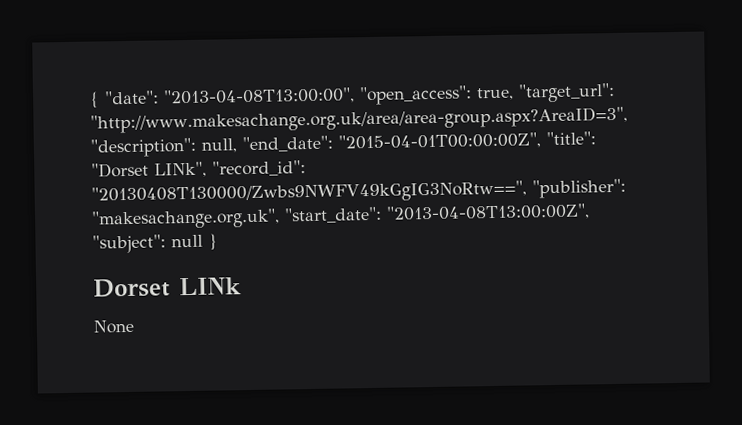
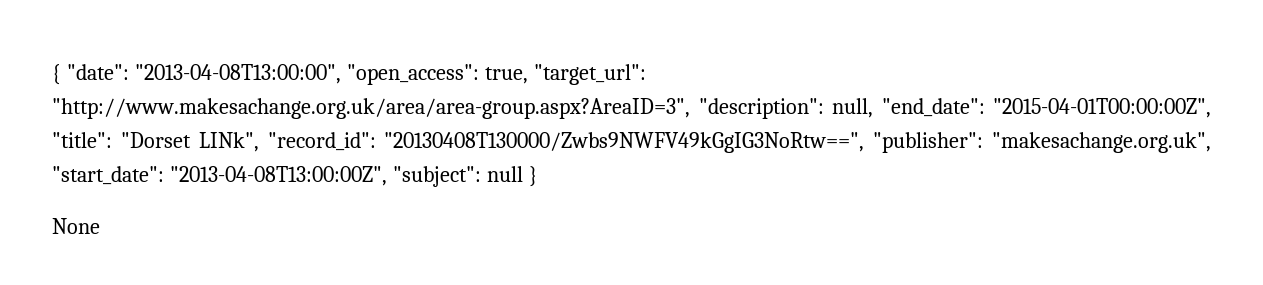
[93,277,242,298] // Dorset LINk -> (538, 176) none

